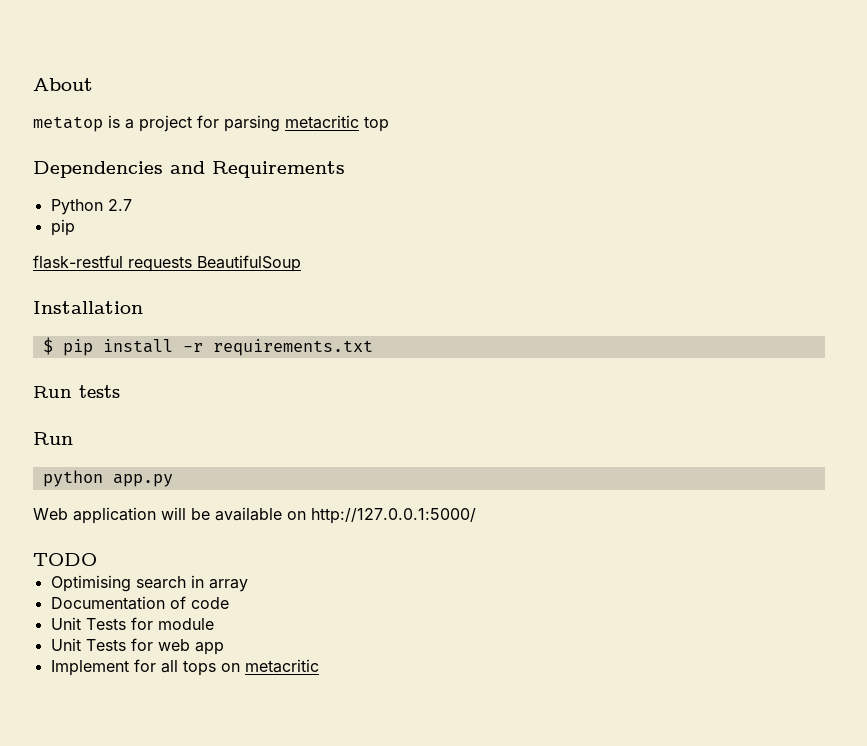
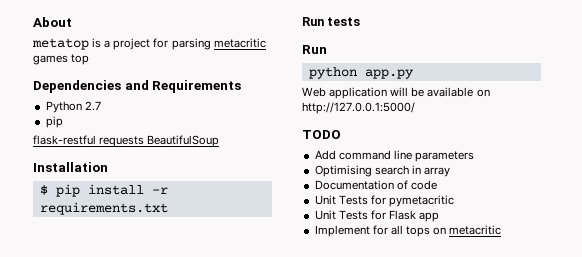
(359, 122) none -> [33,55,68,65] games
(97, 559) none -> [314,150,474,162] // Add command line parameters
[157,618,214,630] [50,638,190,651] module // Unit Tests for web -> [388,195,454,207] [314,210,416,220] pymetacritic // Unit Tests for Flask

